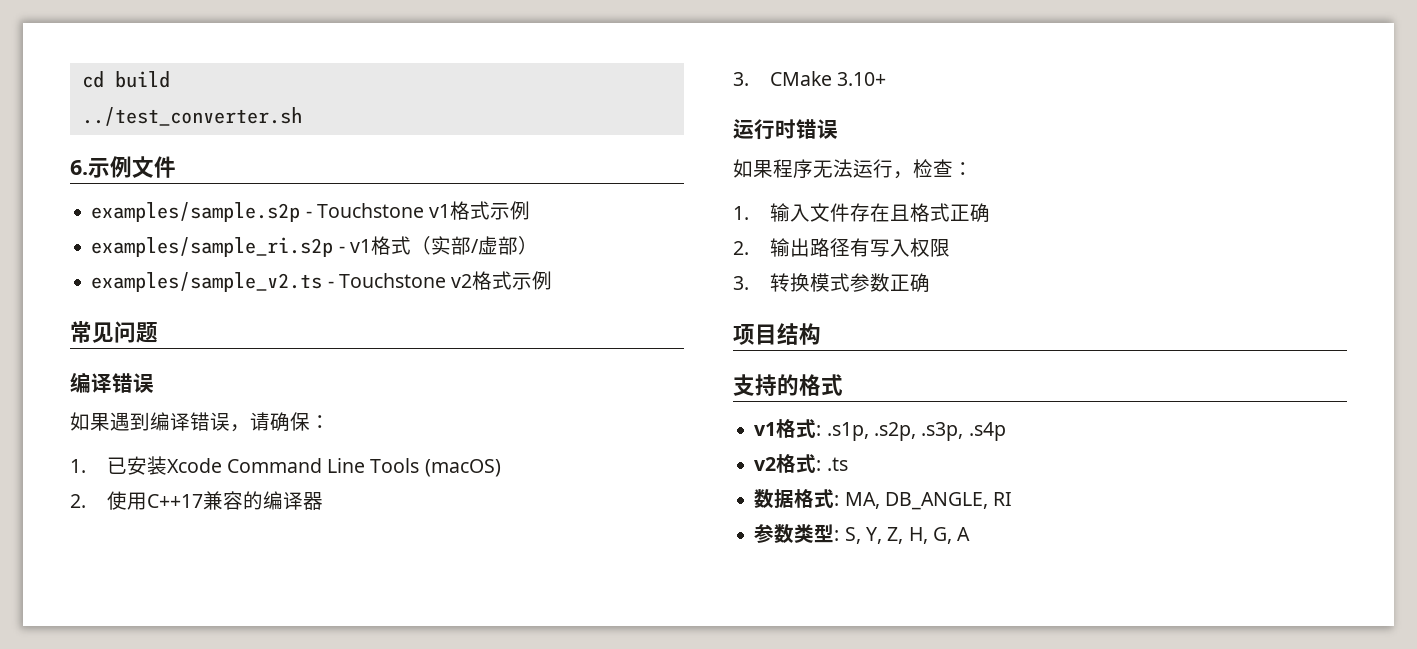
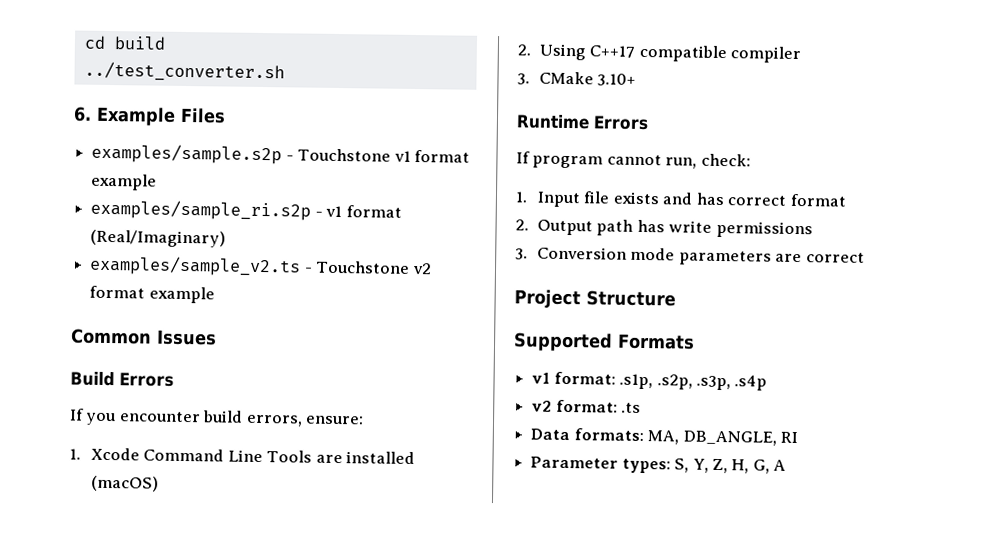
[88,156,176,178] 示例文件 -> [96,106,226,126] Example Files
[450,201,531,220] 格式示例 -> [413,149,470,163] [91,173,158,191] format example
[370,236,538,255] 格式（实部/虚部） -> [345,205,402,218] [90,229,227,248] format (Real/Imaginary)
[472,271,553,290] [70,321,158,343] [70,372,154,393] [70,412,330,432] [70,456,167,475] 格式示例 // 常见问题 // 编译错误 // 如果遇到编译错误，请确保： // 1.已安装 -> [89,285,215,304] [71,328,217,346] [70,371,174,387] [70,408,365,427] [69,448,81,460] format example // Common Issues // Build Errors // If you encounter build errors, ensure: // 1.
(420, 465) none -> [315,451,416,465] are installed
[106,491,323,510] [733,71,886,86] [733,119,838,140] [733,159,973,179] [733,203,990,223] [733,238,950,257] [733,273,930,293] [733,323,821,345] [733,374,843,396] [754,419,822,438] 使用C++17兼容的编译器 // 3. CMake 3.10+ // 运行时错误 // 如果程序无法运行，检查： // 1.输入文件存在且格式正确 // 2.输出路径有写入权限 // 3.转换模式参数正确 // 项目结构 // 支持的格式 // v1格式: -> [538,43,802,64] [517,71,637,86] [516,114,649,131] [516,151,751,169] [515,191,847,208] [515,219,813,239] [515,246,865,266] [514,289,676,309] [513,332,695,352] [531,371,616,385] Using C++17 compatible compiler // 3. CMake 3.10+ // Runtime Errors // If program cannot run, check: // 1. Input file exists and has correct format // 2. Output path has write permissions // 3. Conversion mode parameters are correct // Project Structure // Supported Formats // v1 format:
[776,454,822,473] 格式: -> [555,399,618,413] format:
[754,489,840,508] 数据格式: -> [530,428,644,442] Data formats:
[754,524,840,543] 参数类型: -> [530,456,671,474] Parameter types:

